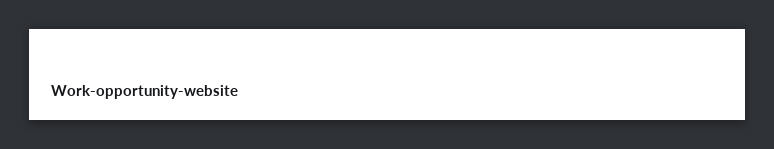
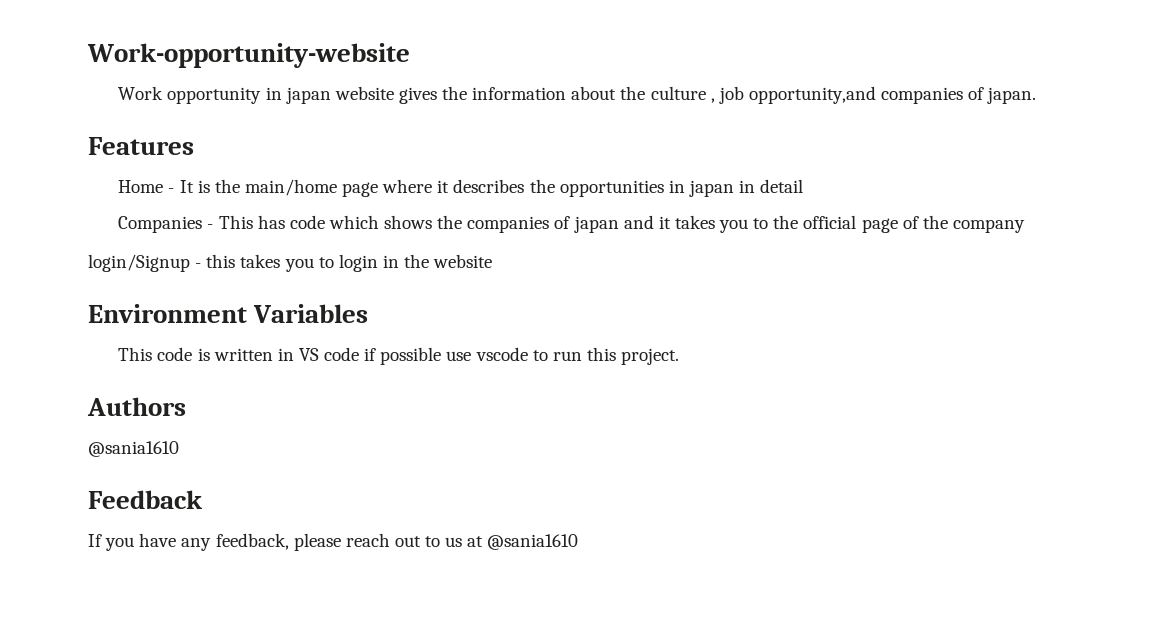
(238, 92) none -> [118,86,1037,104] [88,137,194,155] [118,179,804,197] [118,215,1025,233] [88,254,493,272] [88,304,369,323] [118,347,680,365] [87,397,186,416] [88,441,179,457] [88,490,203,509] [88,533,579,551] // Work opportunity in japan website gives the information about the culture , job opportunity,and companies of japan. // Features // Home - It is the main/home page where it describes the opportunities in japan in detail // Companies - This has code which shows the companies of japan and it takes you to the official page of the company // login/Signup - this takes you to login in the website // Environment Variables // This code is written in VS code if possible use vscode to run this project. // Authors // @sania1610 // Feedback // If you have any feedback, please reach out to us at @sania1610

